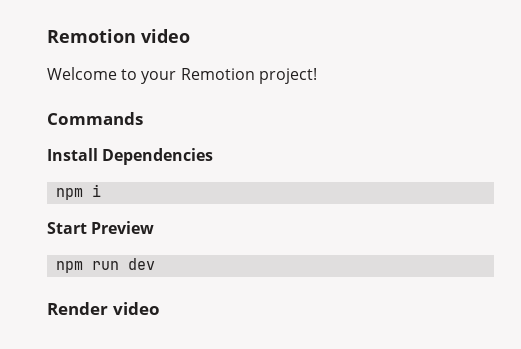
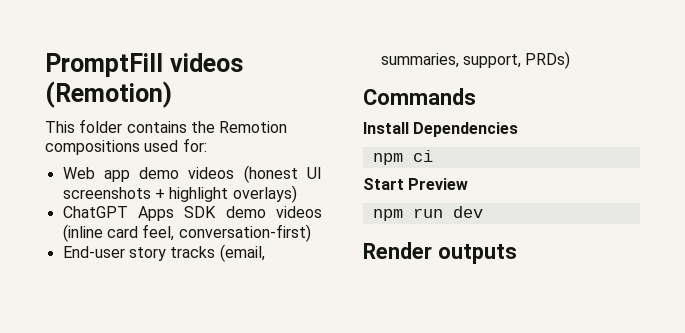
[47,29,190,43] [47,67,317,84] Remotion video // Welcome to your Remotion project! -> [45,53,243,77] [45,81,172,108] [45,119,288,133] [45,138,207,155] [62,165,322,183] [62,185,297,203] [62,206,322,221] [62,224,311,242] [62,244,265,262] [380,51,571,69] PromptFill videos (Remotion) // This folder contains the Remotion compositions used for: // Web app demo videos (honest UI screenshots + highlight overlays) // ChatGPT Apps SDK demo videos (inline card feel, conversation-first) // End-user story tracks (email, summaries, support, PRDs)
[92,184,102,197] i -> [412,150,433,162] ci
[112,302,160,315] video -> [437,244,517,264] outputs

